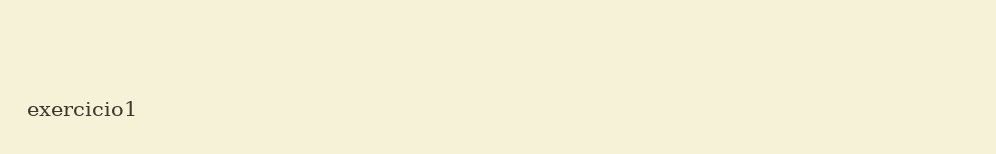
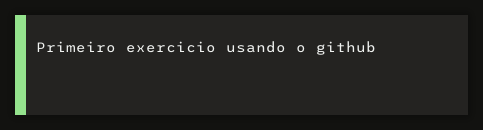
[27,101,137,116] exercicio1 -> [36,41,376,55] Primeiro exercicio usando o github

